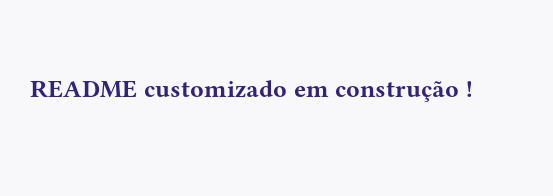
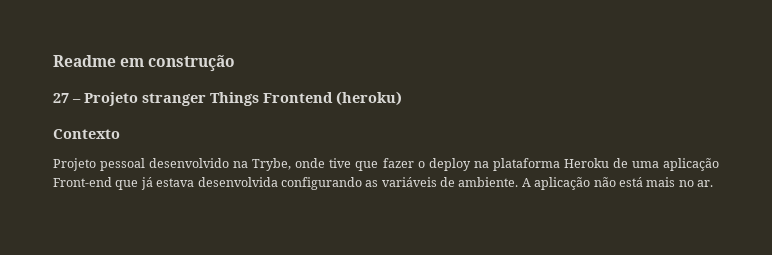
[30,80,287,98] README customizado -> [53,55,116,67] Readme
[466,81,473,97] ! -> [53,91,402,106] [53,129,120,139] [53,158,719,171] [53,177,713,190] // 27 – Projeto stranger Things Frontend (heroku) // Contexto // Projeto pessoal desenvolvido na Trybe, onde tive que fazer o deploy na plataforma Heroku de uma aplicação Front-end que já estava desenvolvida configurando as variáveis de ambiente. A aplicação não está mais no ar.

